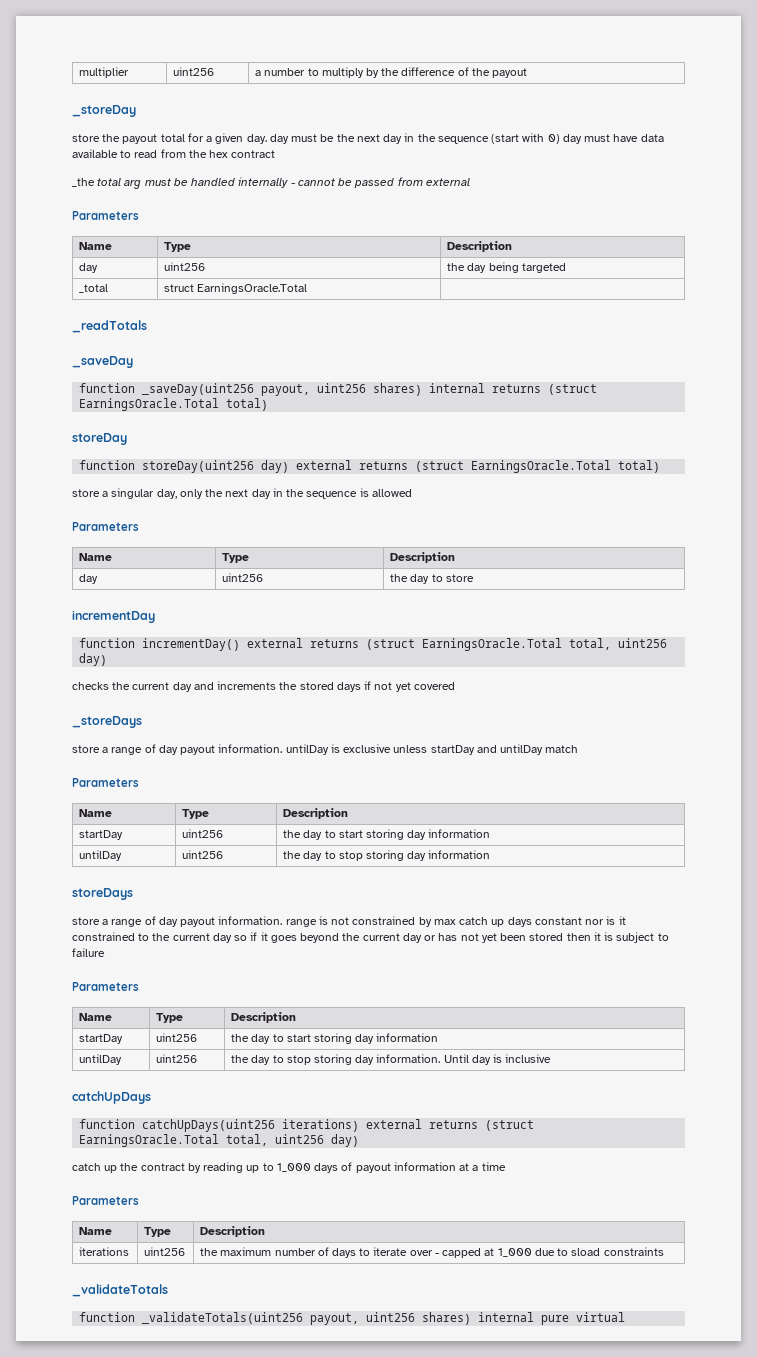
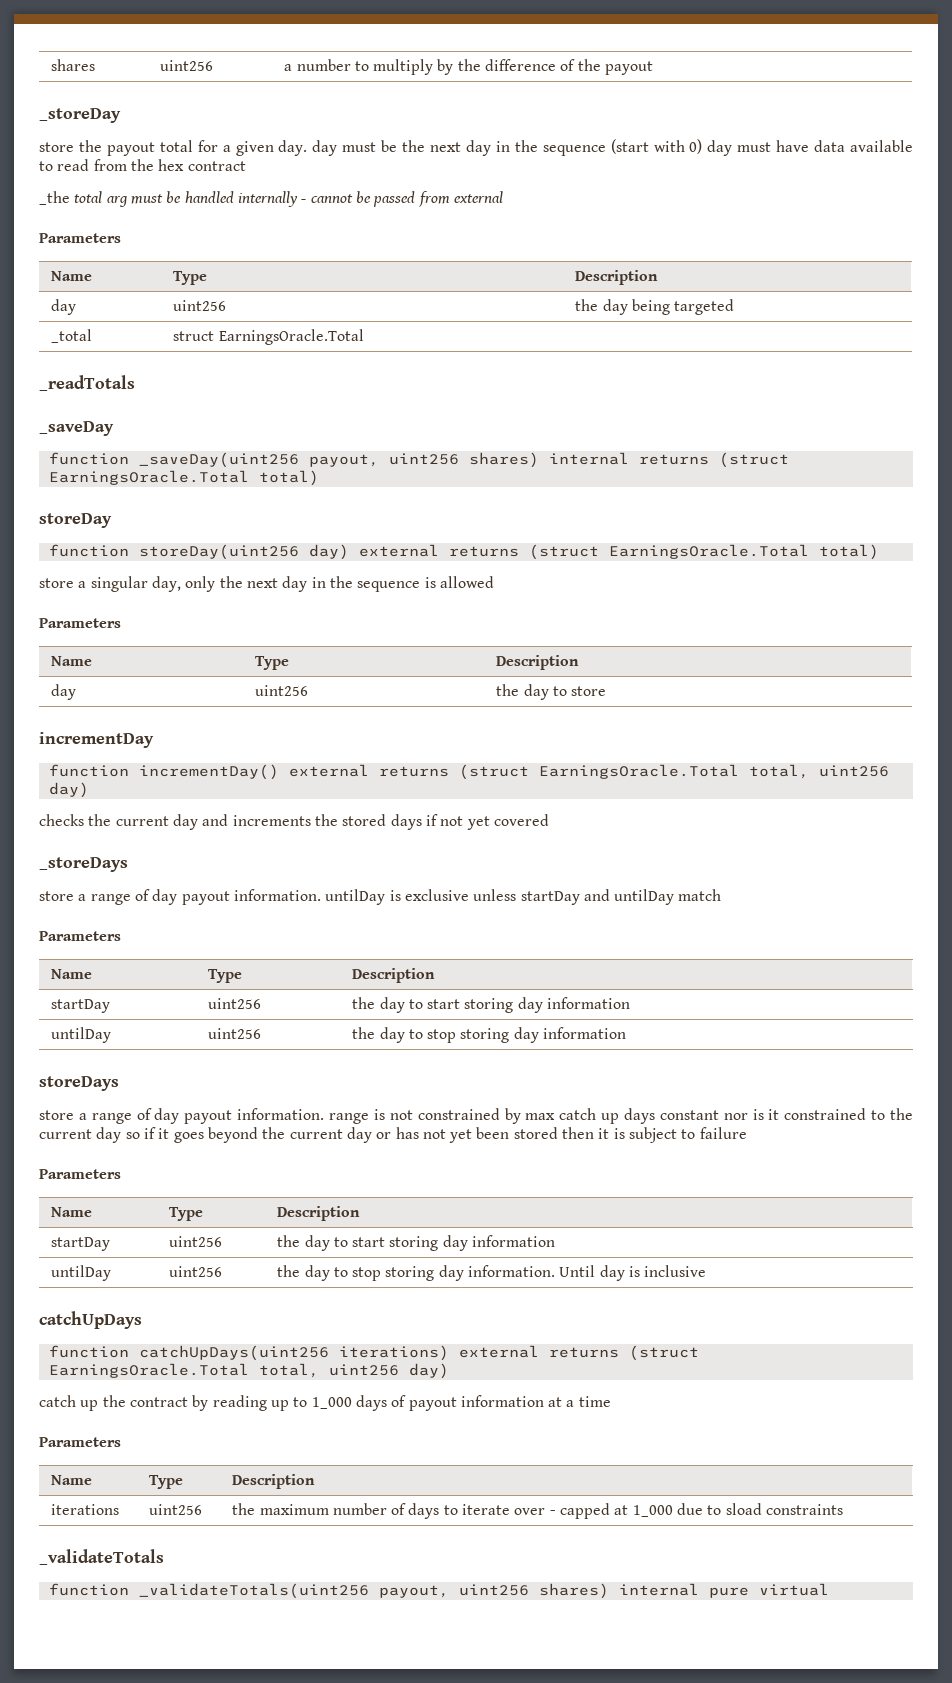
[79,67,130,78] multiplier -> [51,59,96,71] shares

